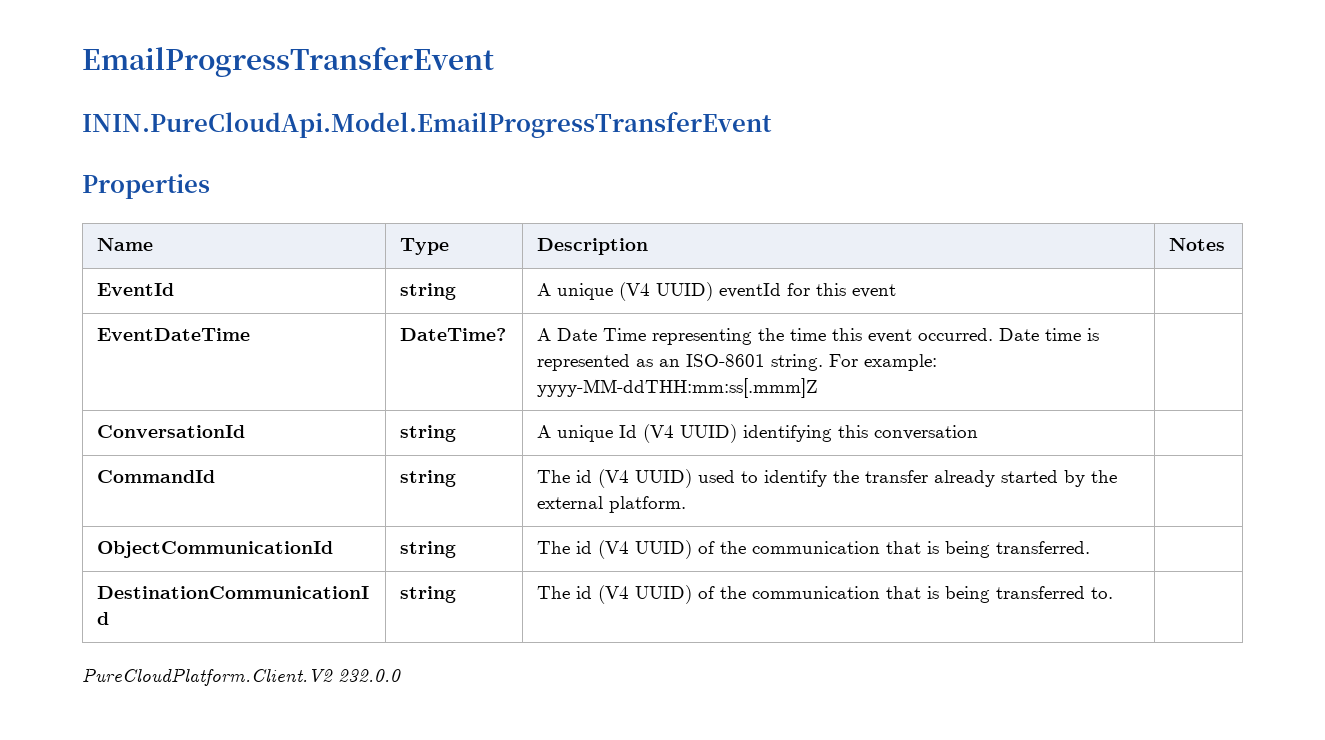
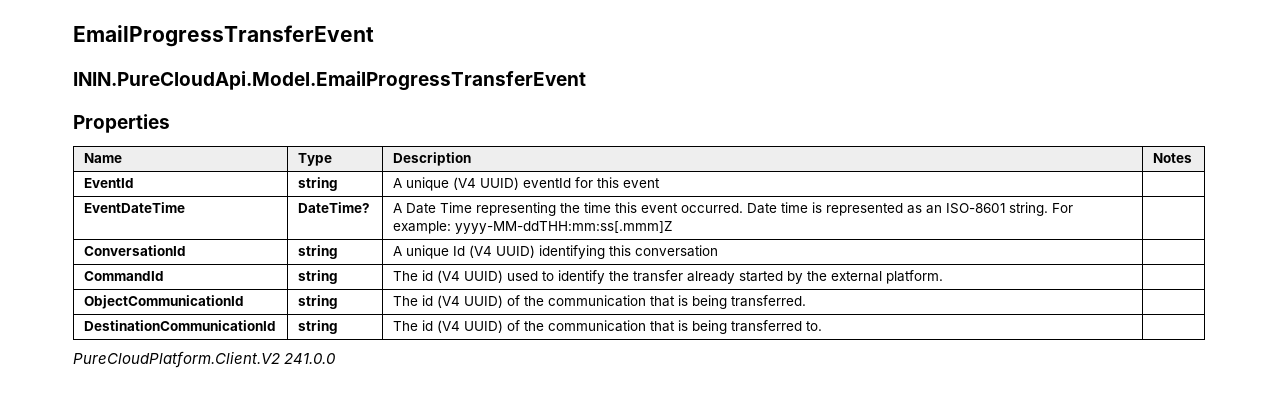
[338,669,401,682] 232.0.0 -> [284,353,337,364] 241.0.0

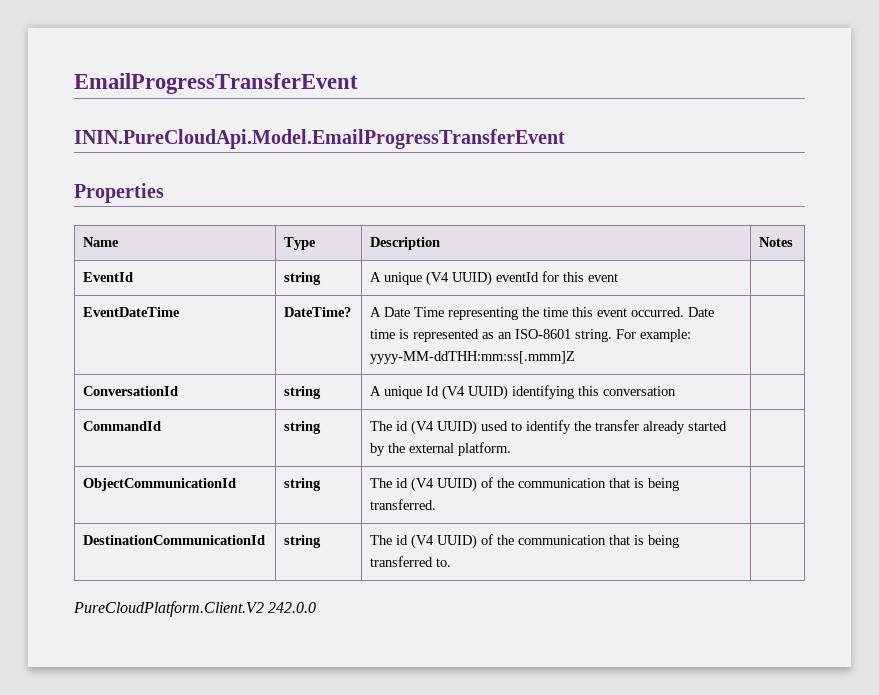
[284,353,337,364] 241.0.0 -> [268,602,317,613] 242.0.0

